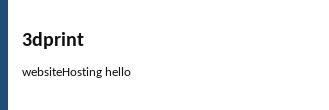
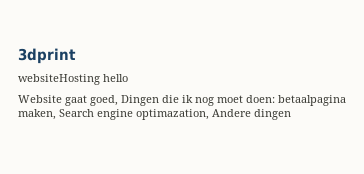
(132, 71) none -> [18,95,346,106] [18,109,291,120] // Website gaat goed, Dingen die ik nog moet doen: betaalpagina maken, Search engine optimazation, Andere dingen

